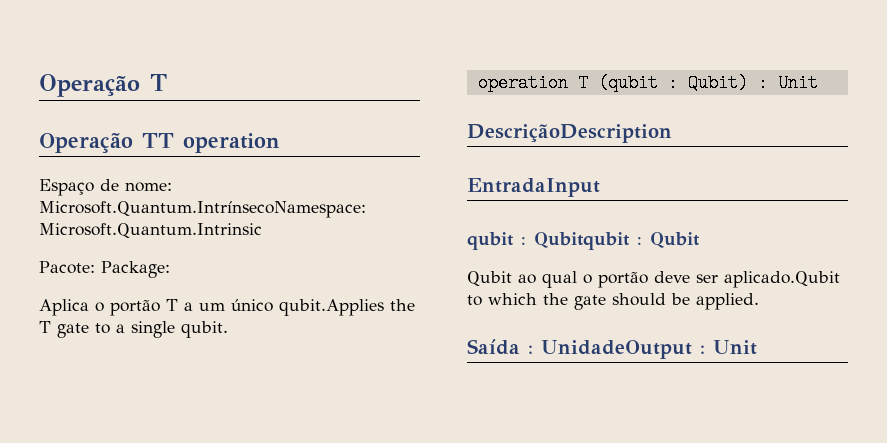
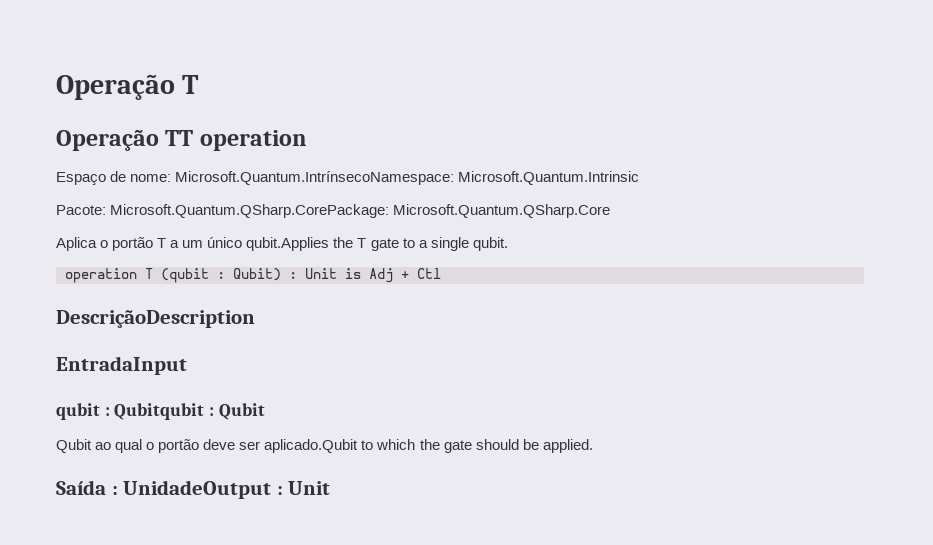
[101,261,170,278] Package: -> [110,204,611,218] Microsoft.Quantum.QSharp.CorePackage: Microsoft.Quantum.QSharp.Core
(818, 83) none -> [345,268,441,283] is Adj + Ctl

